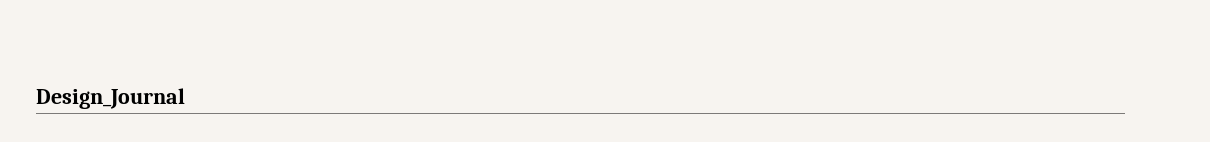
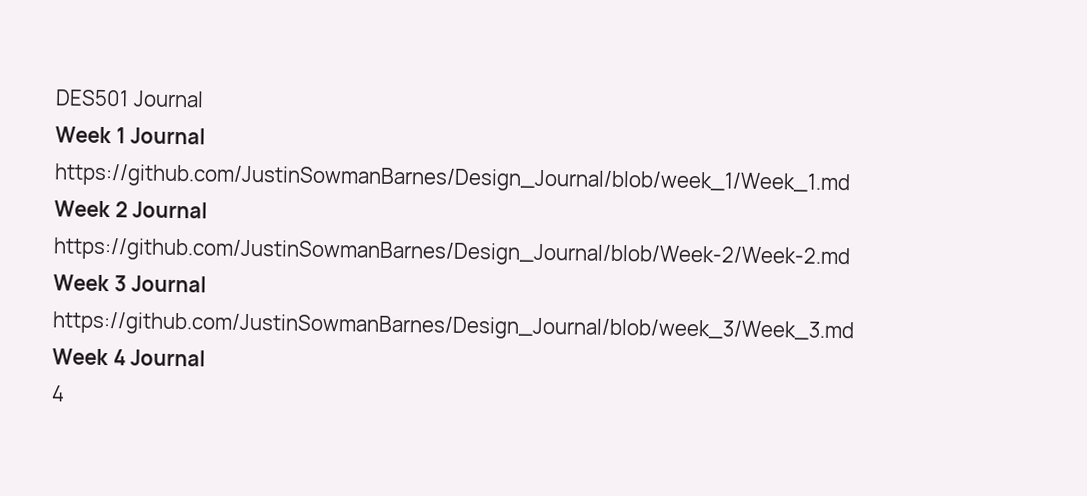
[36,88,185,109] Design_Journal -> [55,89,204,108] [55,126,207,145] [54,163,851,196] [54,200,209,219] [53,237,851,270] [53,274,208,293] [52,311,855,344] [52,348,207,367] [51,385,65,402] DES501 Journal // Week 1 Journal // https://github.com/JustinSowmanBarnes/Design_Journal/blob/week_1/Week_1.md // Week 2 Journal // https://github.com/JustinSowmanBarnes/Design_Journal/blob/Week-2/Week-2.md // Week 3 Journal // https://github.com/JustinSowmanBarnes/Design_Journal/blob/week_3/Week_3.md // Week 4 Journal // 4

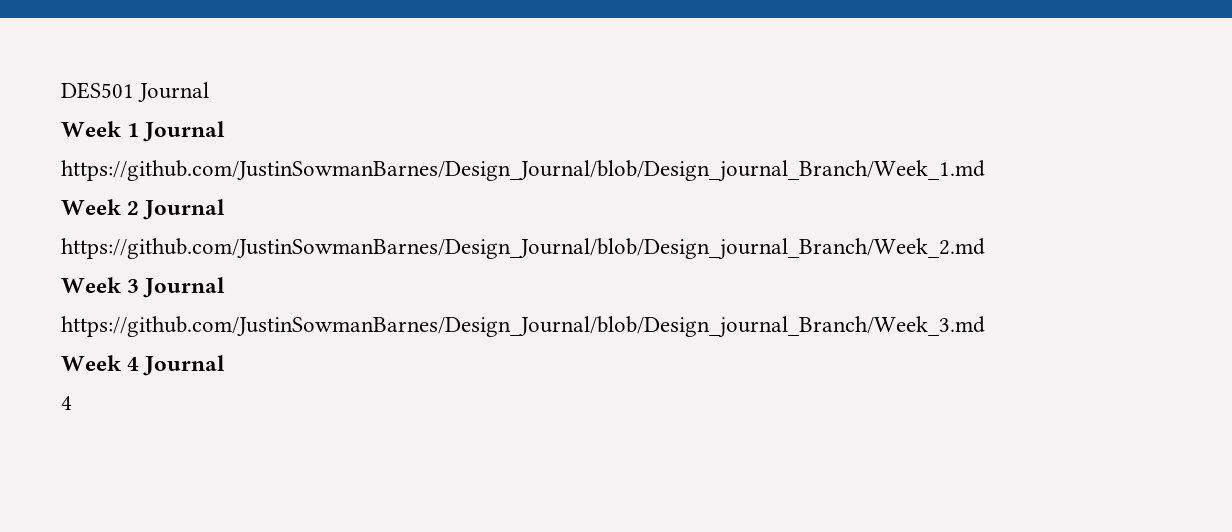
[54,163,851,196] https://github.com/JustinSowmanBarnes/Design_Journal/blob/week_1/Week_1.md -> [61,160,985,182] https://github.com/JustinSowmanBarnes/Design_Journal/blob/Design_journal_Branch/Week_1.md
[53,237,851,270] https://github.com/JustinSowmanBarnes/Design_Journal/blob/Week-2/Week-2.md -> [61,238,985,260] https://github.com/JustinSowmanBarnes/Design_Journal/blob/Design_journal_Branch/Week_2.md
[52,311,855,344] https://github.com/JustinSowmanBarnes/Design_Journal/blob/week_3/Week_3.md -> [61,316,985,338] https://github.com/JustinSowmanBarnes/Design_Journal/blob/Design_journal_Branch/Week_3.md

